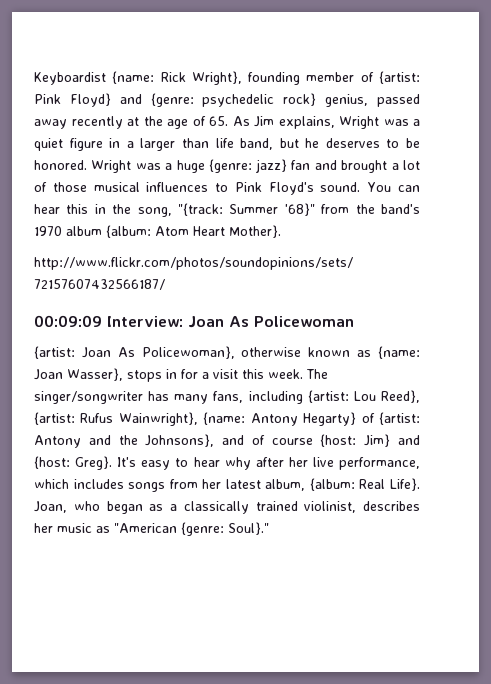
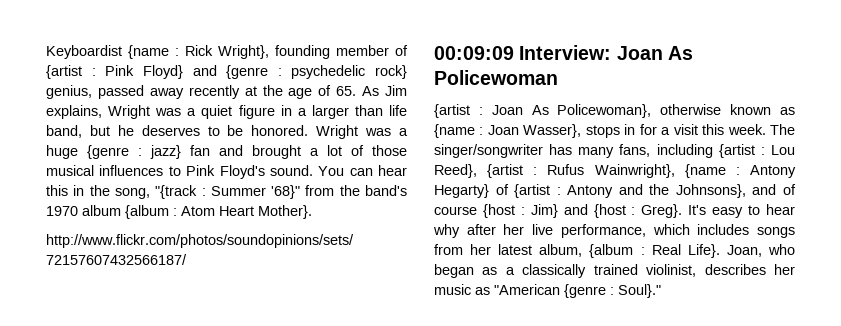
[112,71,155,84] {name: -> [128,45,179,59] {name :
[378,71,420,84] {artist: -> [46,65,96,79] {artist :
[150,93,194,107] {genre: -> [226,65,282,79] {genre :
[209,159,253,173] {genre: -> [87,145,142,159] {genre :
[178,203,224,216] "{track: -> [155,185,206,199] "{track :
[106,225,151,238] {album: -> [125,205,177,219] {album :
[34,346,75,359] {artist: -> [434,104,483,118] {artist :
[377,346,420,359] {name: -> [434,124,484,138] {name :
[307,390,421,403] [34,412,246,426] {artist: Lou Reed}, {artist: Rufus Wainwright}, {name: -> [718,144,795,158] [434,164,740,178] {artist : Lou Reed}, {artist : Rufus Wainwright}, {name :
[379,412,420,425] {artist: -> [514,184,561,198] {artist :
[320,434,420,447] [34,456,70,469] {host: Jim} and {host: -> [482,204,636,218] {host : Jim} and {host :
[309,478,355,491] {album: -> [589,244,645,258] {album :
[181,522,224,536] {genre: -> [564,284,614,298] {genre :

